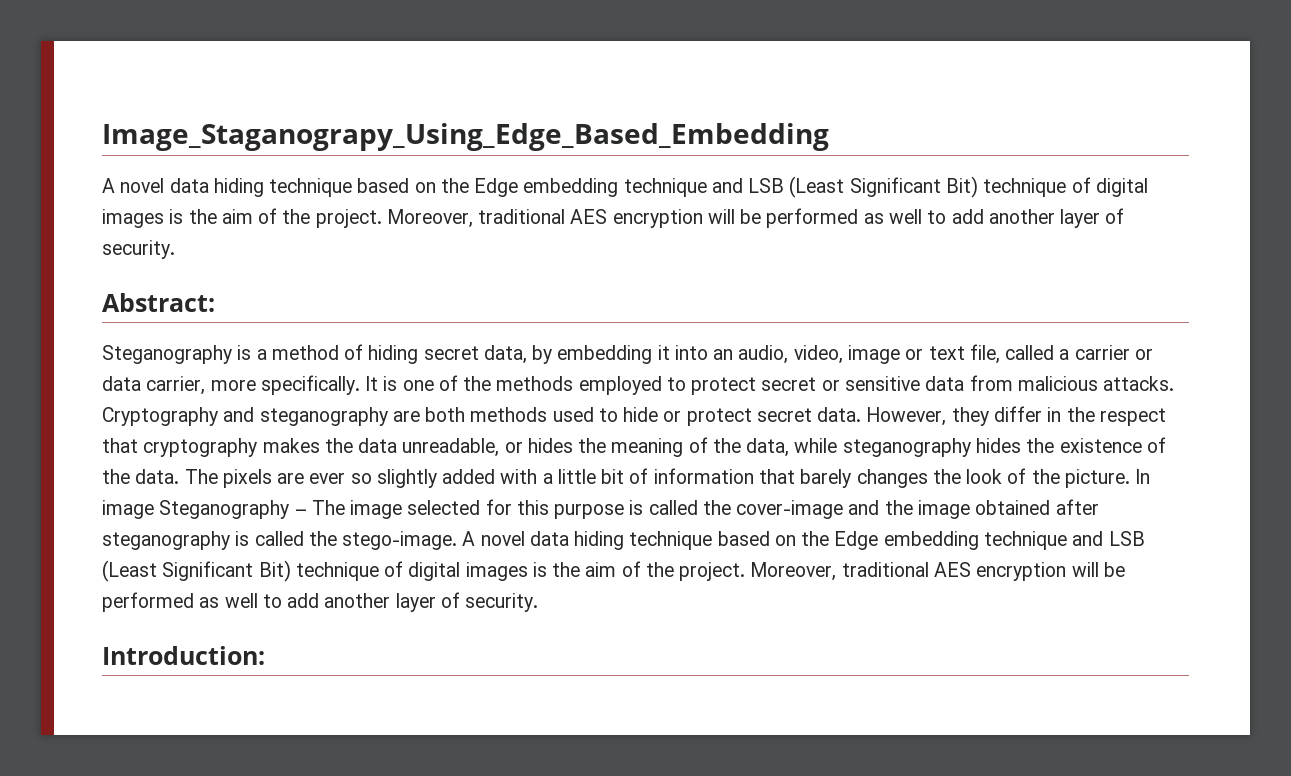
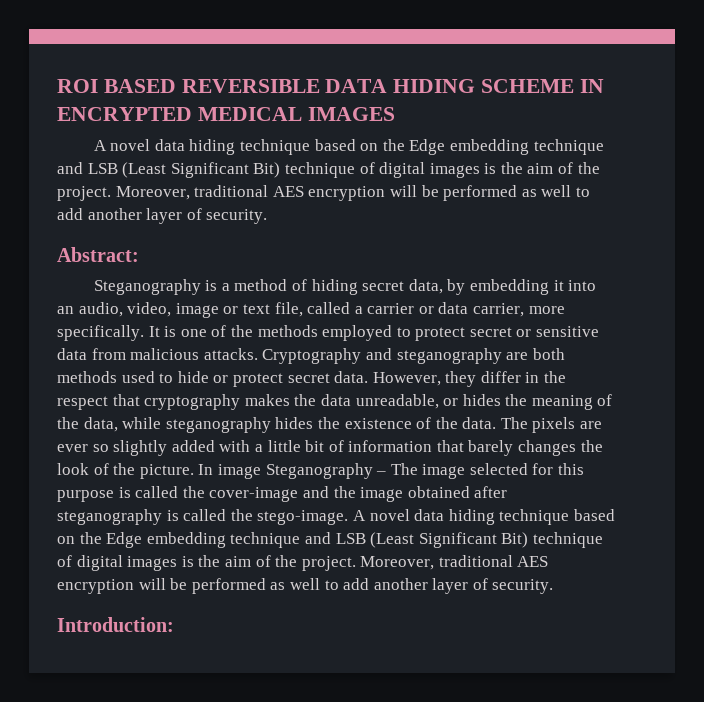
[102,123,829,151] Image_Staganograpy_Using_Edge_Based_Embedding -> [57,79,604,93] [57,107,395,121] ROI BASED REVERSIBLE DATA HIDING SCHEME IN ENCRYPTED MEDICAL IMAGES

